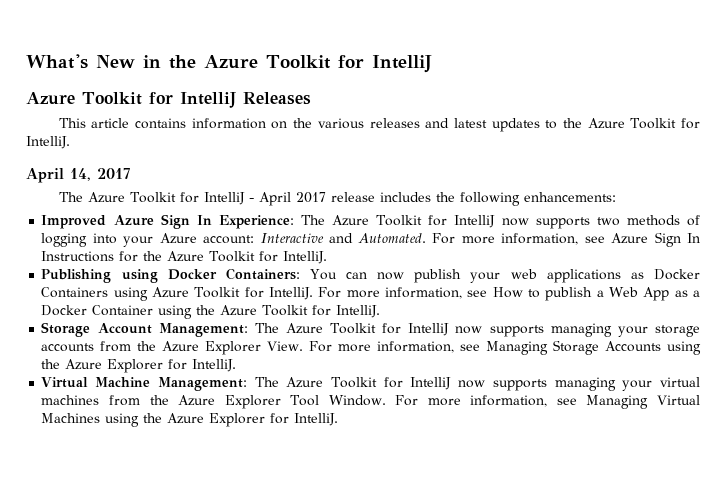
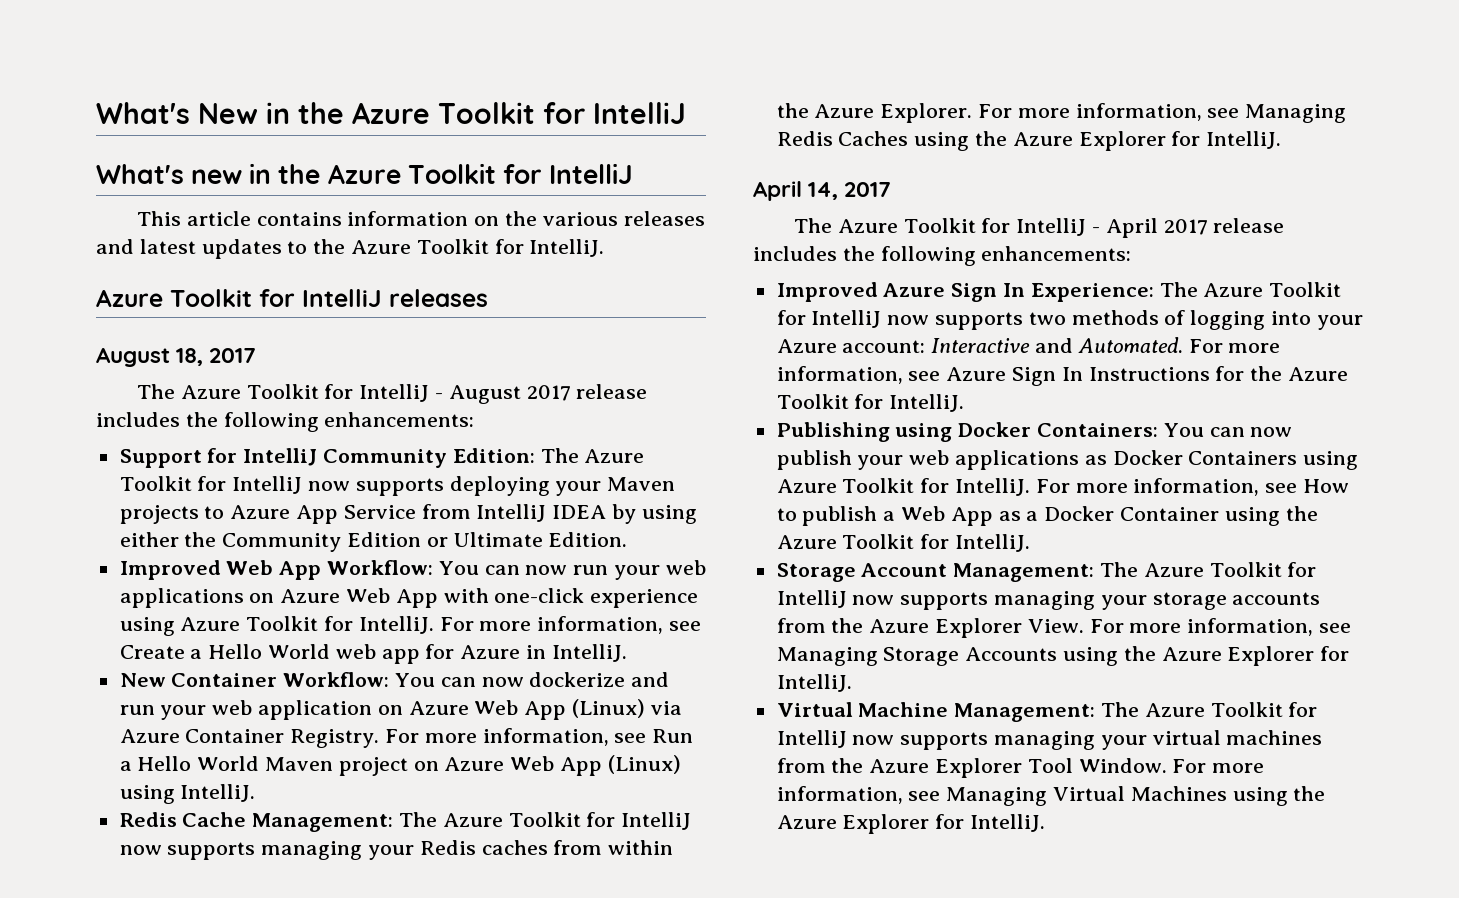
[26,92,311,108] Azure Toolkit for IntelliJ Releases -> [96,163,634,184] What's new in the Azure Toolkit for IntelliJ
(70, 142) none -> [96,289,488,307] [96,347,257,367] [137,384,648,404] [96,412,475,432] [119,448,645,468] [119,476,676,496] [119,504,697,524] [119,532,628,552] [119,560,706,580] [119,588,699,608] [119,616,702,636] [119,644,627,664] [119,672,670,687] [119,699,682,720] [119,728,694,748] [119,755,681,776] [119,784,256,804] [119,812,692,832] [119,840,674,860] [776,103,1347,123] [776,131,1282,151] // Azure Toolkit for IntelliJ releases // August 18, 2017 // The Azure Toolkit for IntelliJ - August 2017 release includes the following enhancements: // Support for IntelliJ Community Edition: The Azure Toolkit for IntelliJ now supports deploying your Maven projects to Azure App Service from IntelliJ IDEA by using either the Community Edition or Ultimate Edition. // Improved Web App Workflow: You can now run your web applications on Azure Web App with one-click experience using Azure Toolkit for IntelliJ. For more information, see Create a Hello World web app for Azure in IntelliJ. // New Container Workflow: You can now dockerize and run your web application on Azure Web App (Linux) via Azure Container Registry. For more information, see Run a Hello World Maven project on Azure Web App (Linux) using IntelliJ. // Redis Cache Management: The Azure Toolkit for IntelliJ now supports managing your Redis caches from within the Azure Explorer. For more information, see Managing Redis Caches using the Azure Explorer for IntelliJ.

